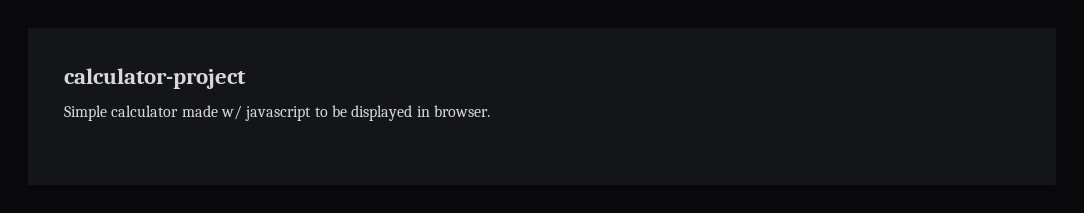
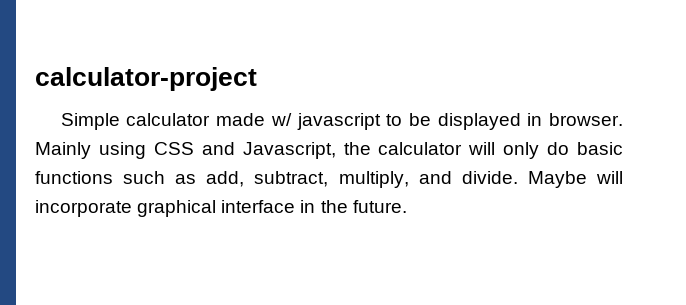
(490, 111) none -> [35,142,623,159] [35,171,624,188] [35,200,407,217] Mainly using CSS and Javascript, the calculator will only do basic functions such as add, subtract, multiply, and divide. Maybe will incorporate graphical interface in the future.

